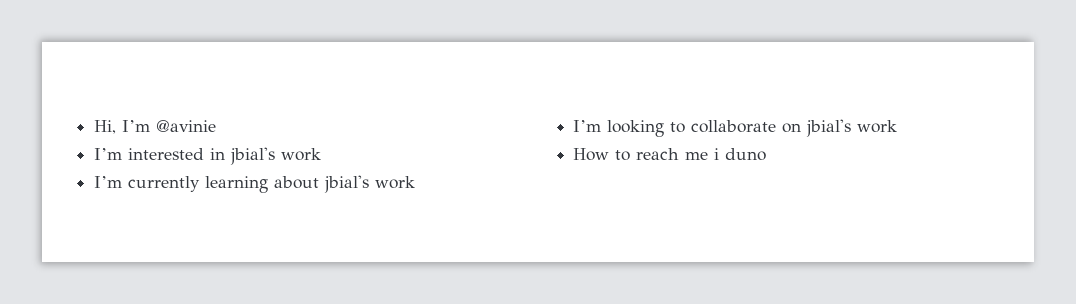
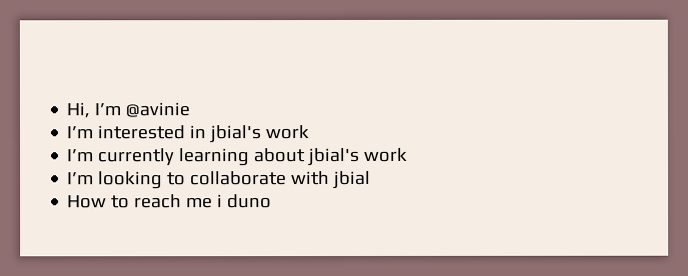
[782,119,898,137] on jbial's work -> [291,170,372,190] with jbial

